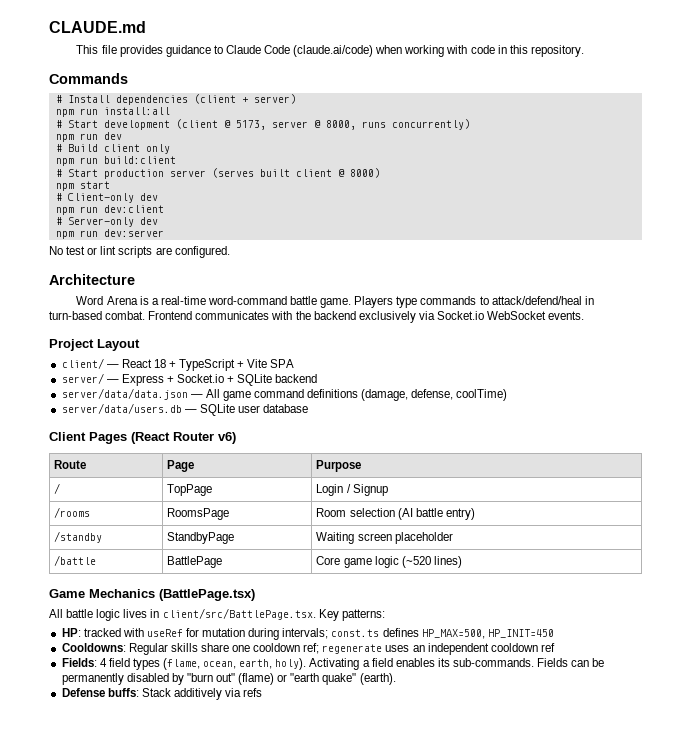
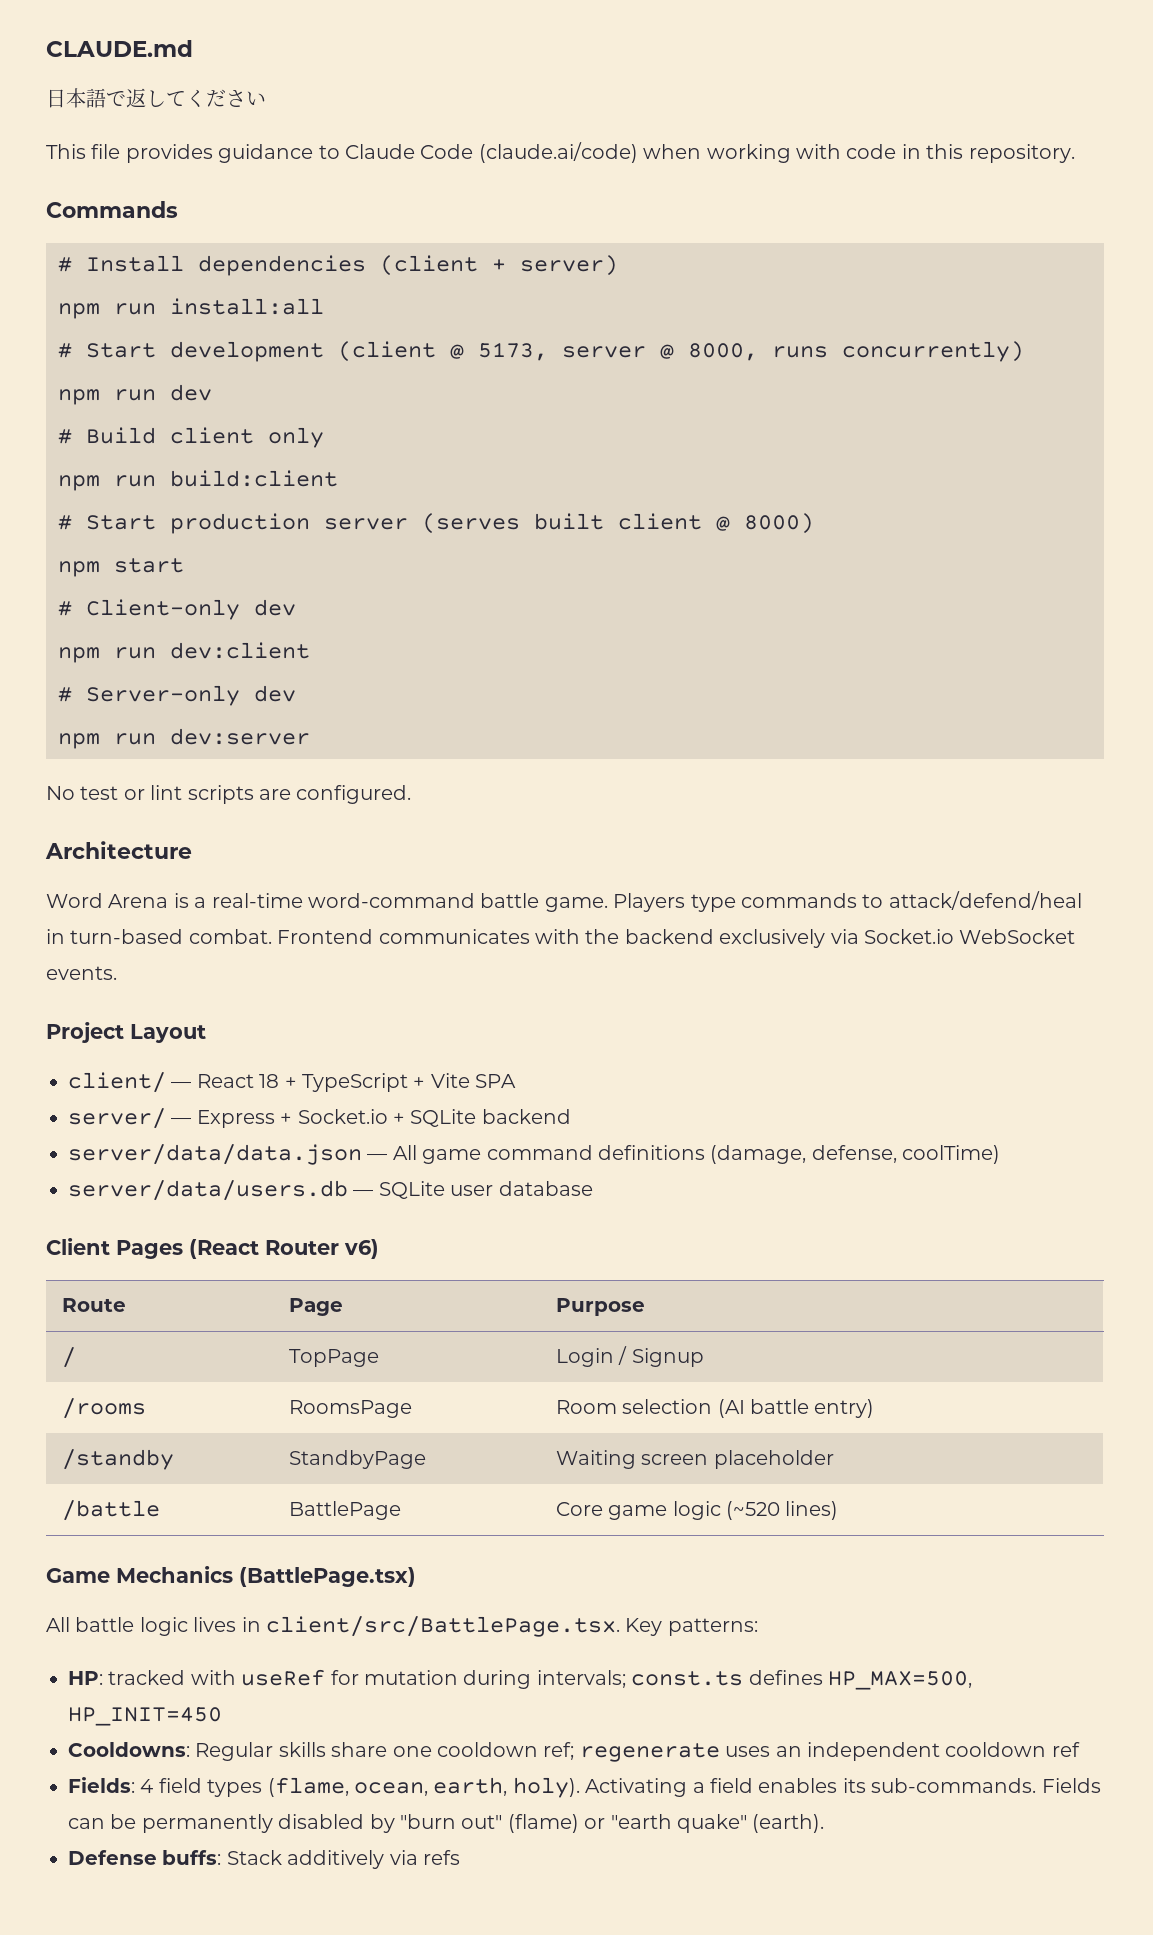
(146, 27) none -> [46,88,266,108] // 日本語で返してください

